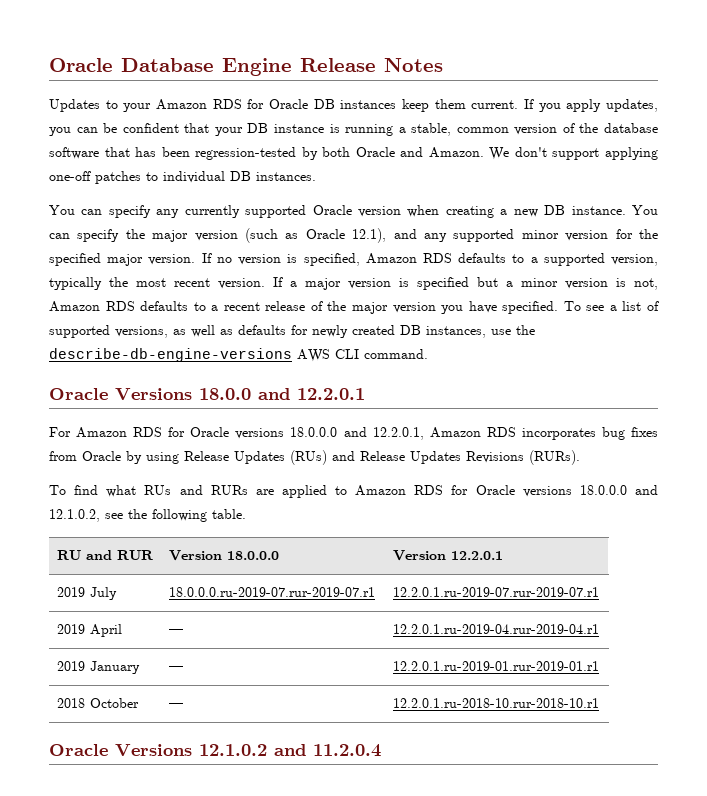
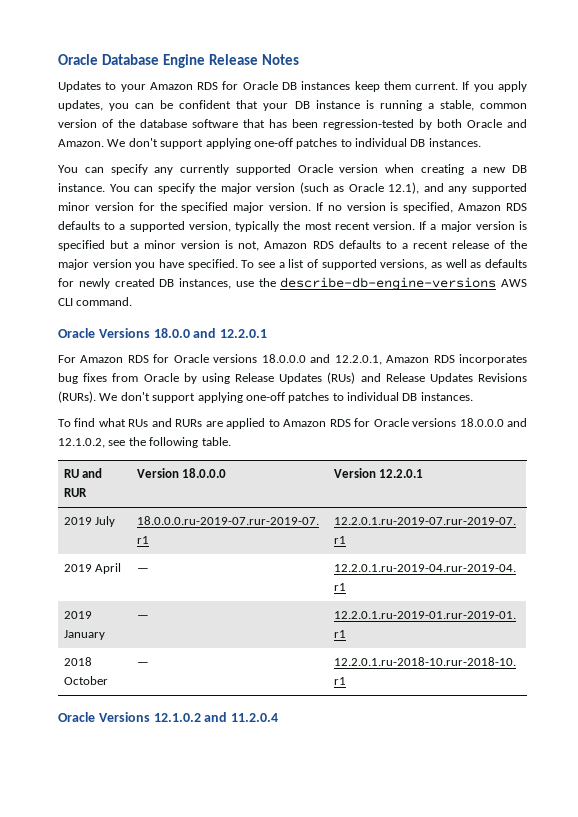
(580, 457) none -> [99,392,473,403] We don't support applying one-off patches to individual DB instances.

